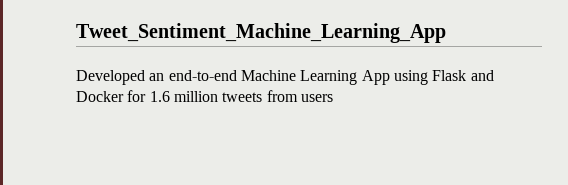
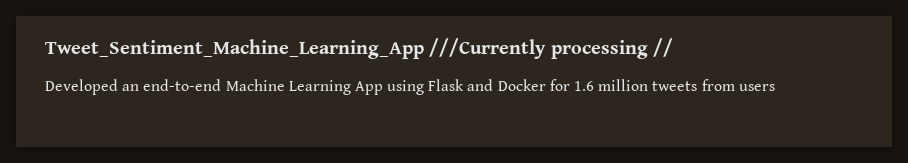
(446, 33) none -> [429,38,673,59] ///Currently processing //

